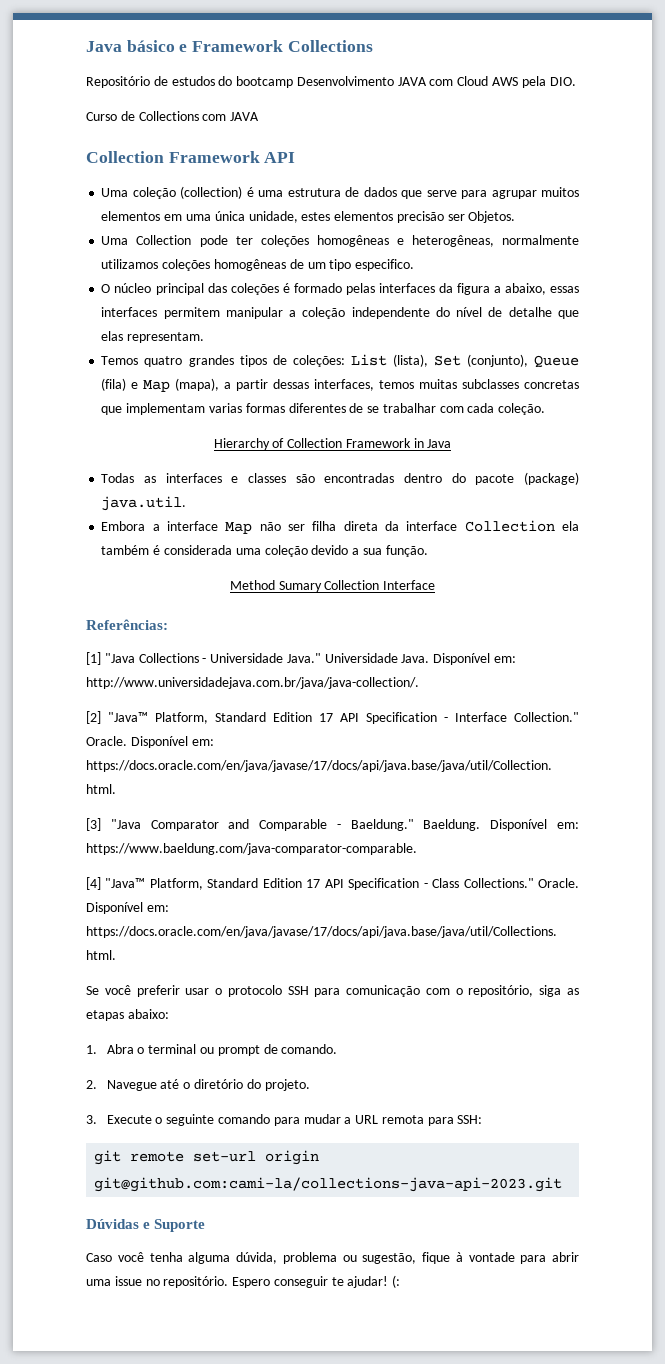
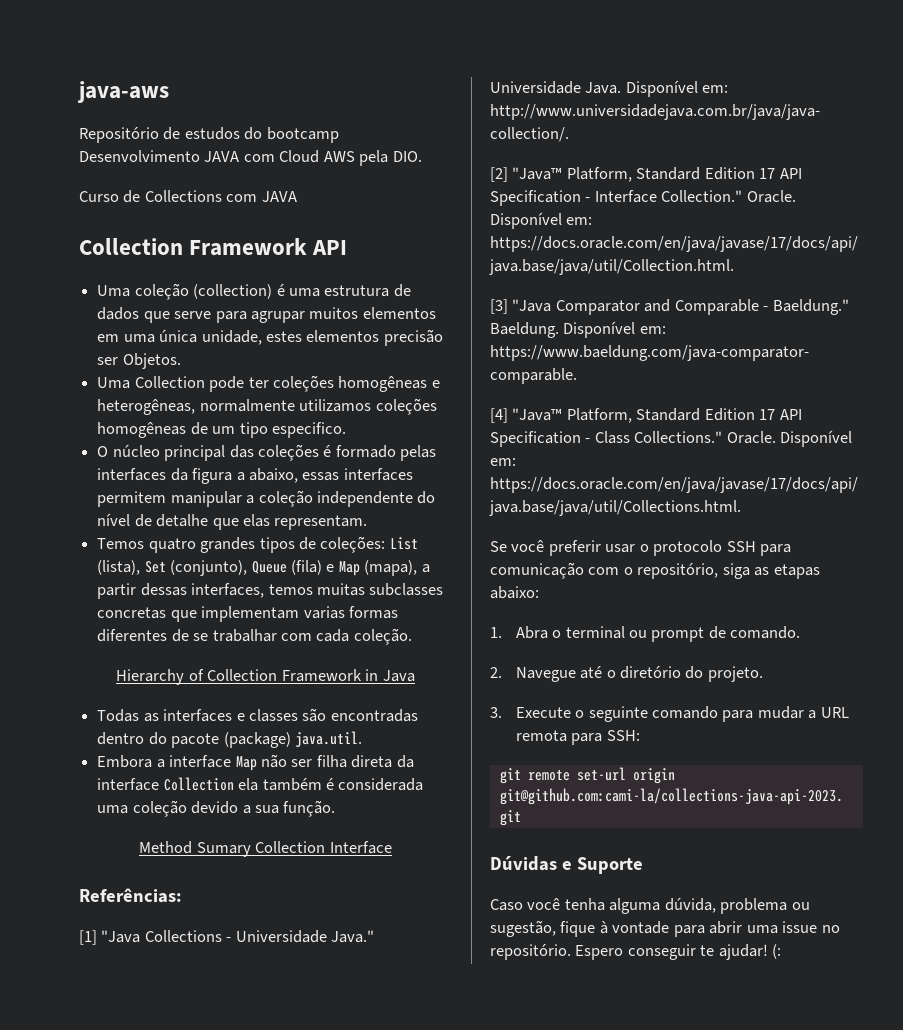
[86,40,373,52] Java básico e Framework Collections -> [77,81,169,103] java-aws

